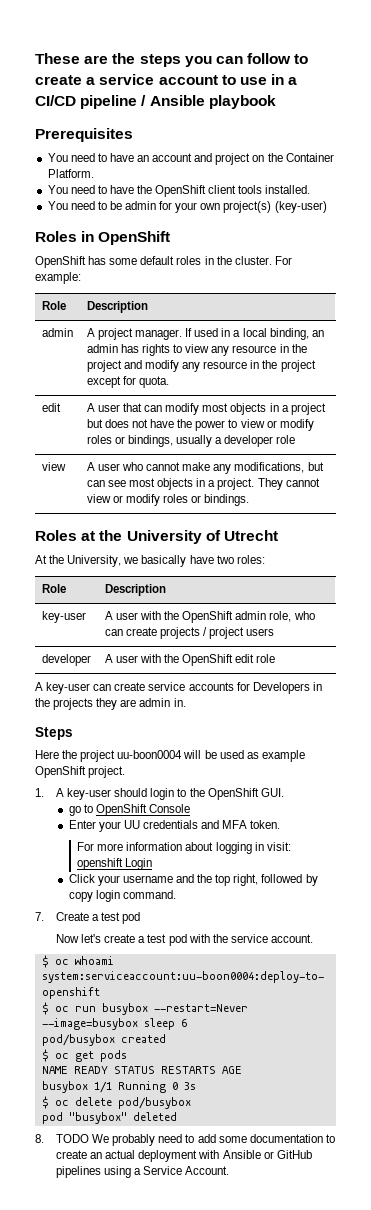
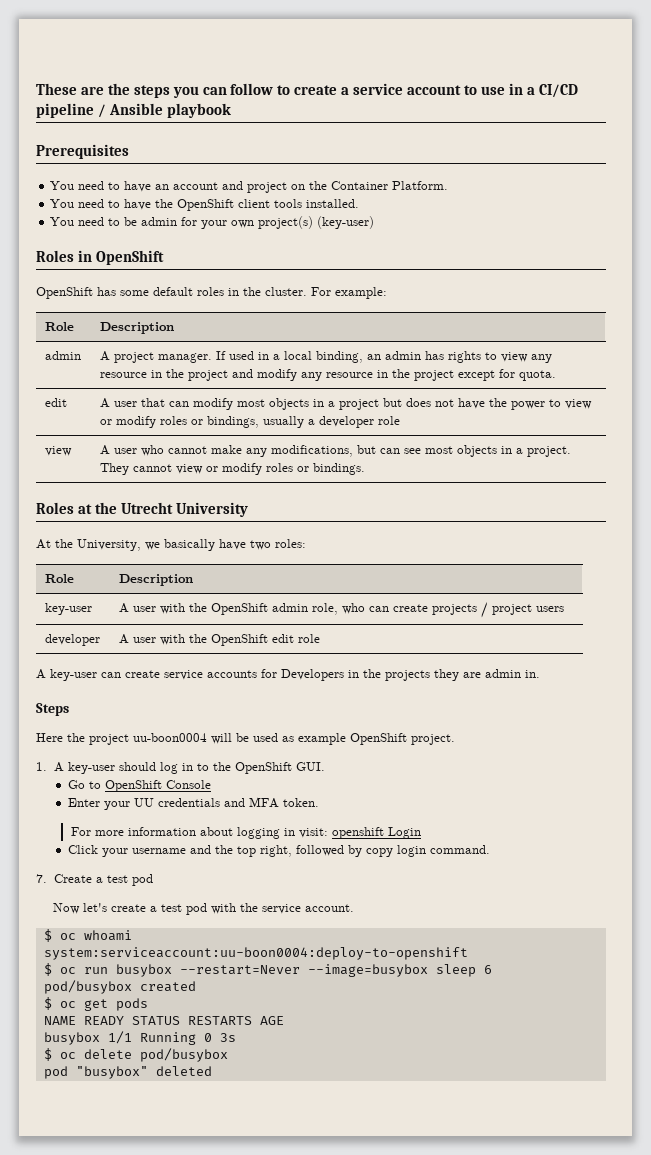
(123, 535) none -> [120,502,173,514] Utrecht
[205,530,278,541] of Utrecht -> (248, 509) none
[150,788,175,800] login -> [159,762,193,774] log in
[68,806,81,816] go -> [67,780,85,789] Go
[35,1134,335,1146] [56,1150,312,1162] [56,1166,230,1178] // 8. TODO We probably need to add some documentation to create an actual deployment with Ansible or GitHub pipelines using a Service Account. -> (212, 1071) none

